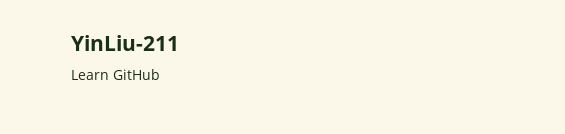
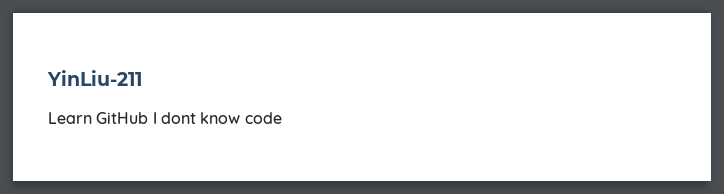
(160, 74) none -> [152,112,282,124] I dont know code

